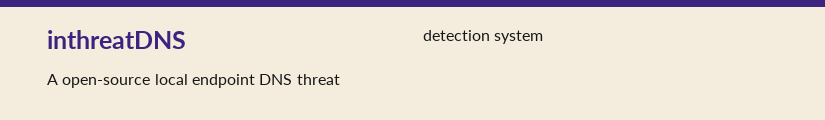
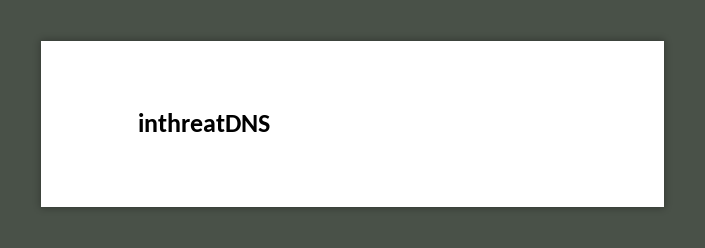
[47,74,340,88] [423,30,544,44] // A open-source local endpoint DNS threat detection system -> (270, 122) none

